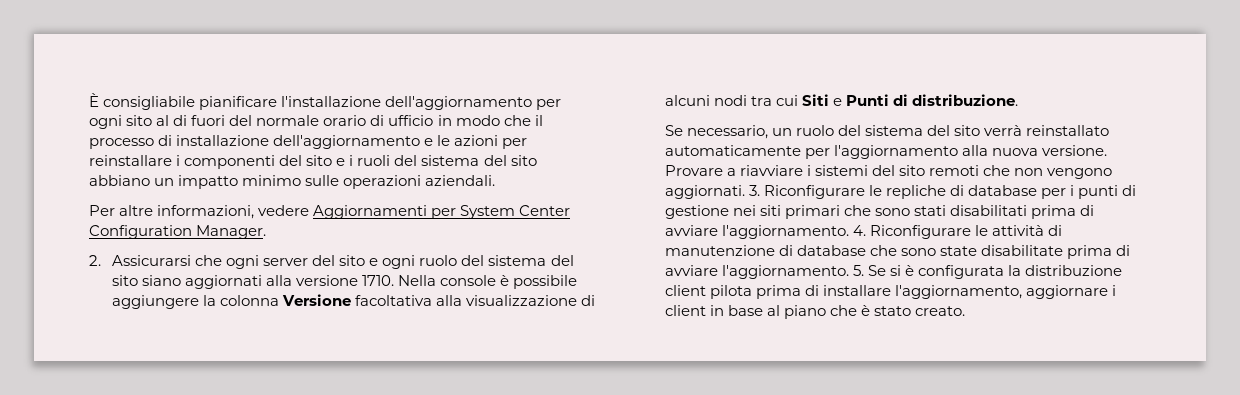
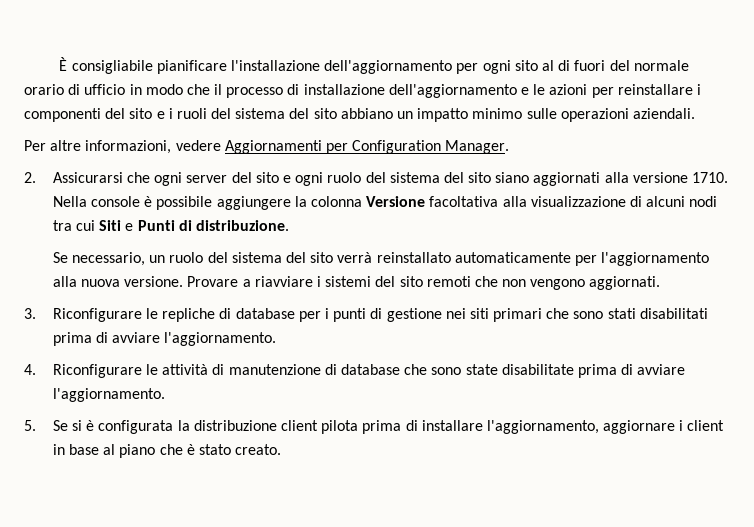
[460,205,571,219] System Center -> (348, 148) none
(745, 192) none -> (661, 283) //
(850, 232) none -> (277, 339) //
(850, 272) none -> (165, 395) //

